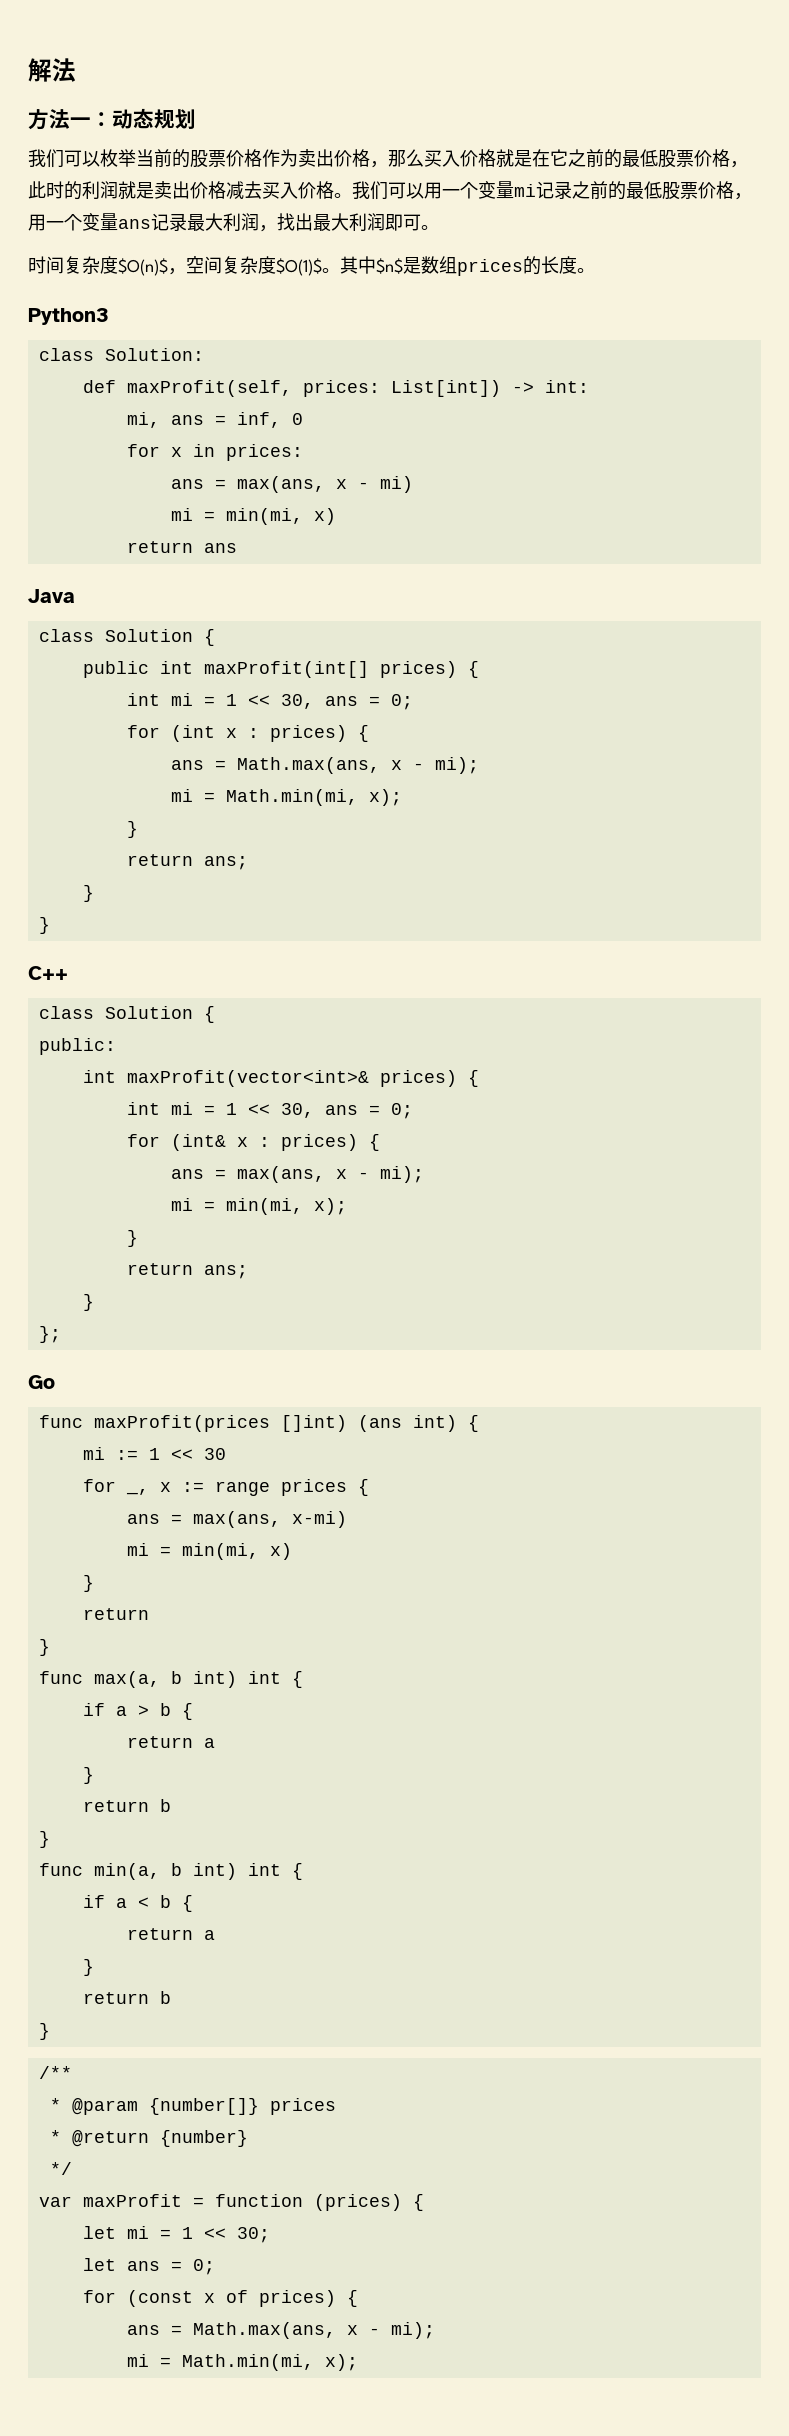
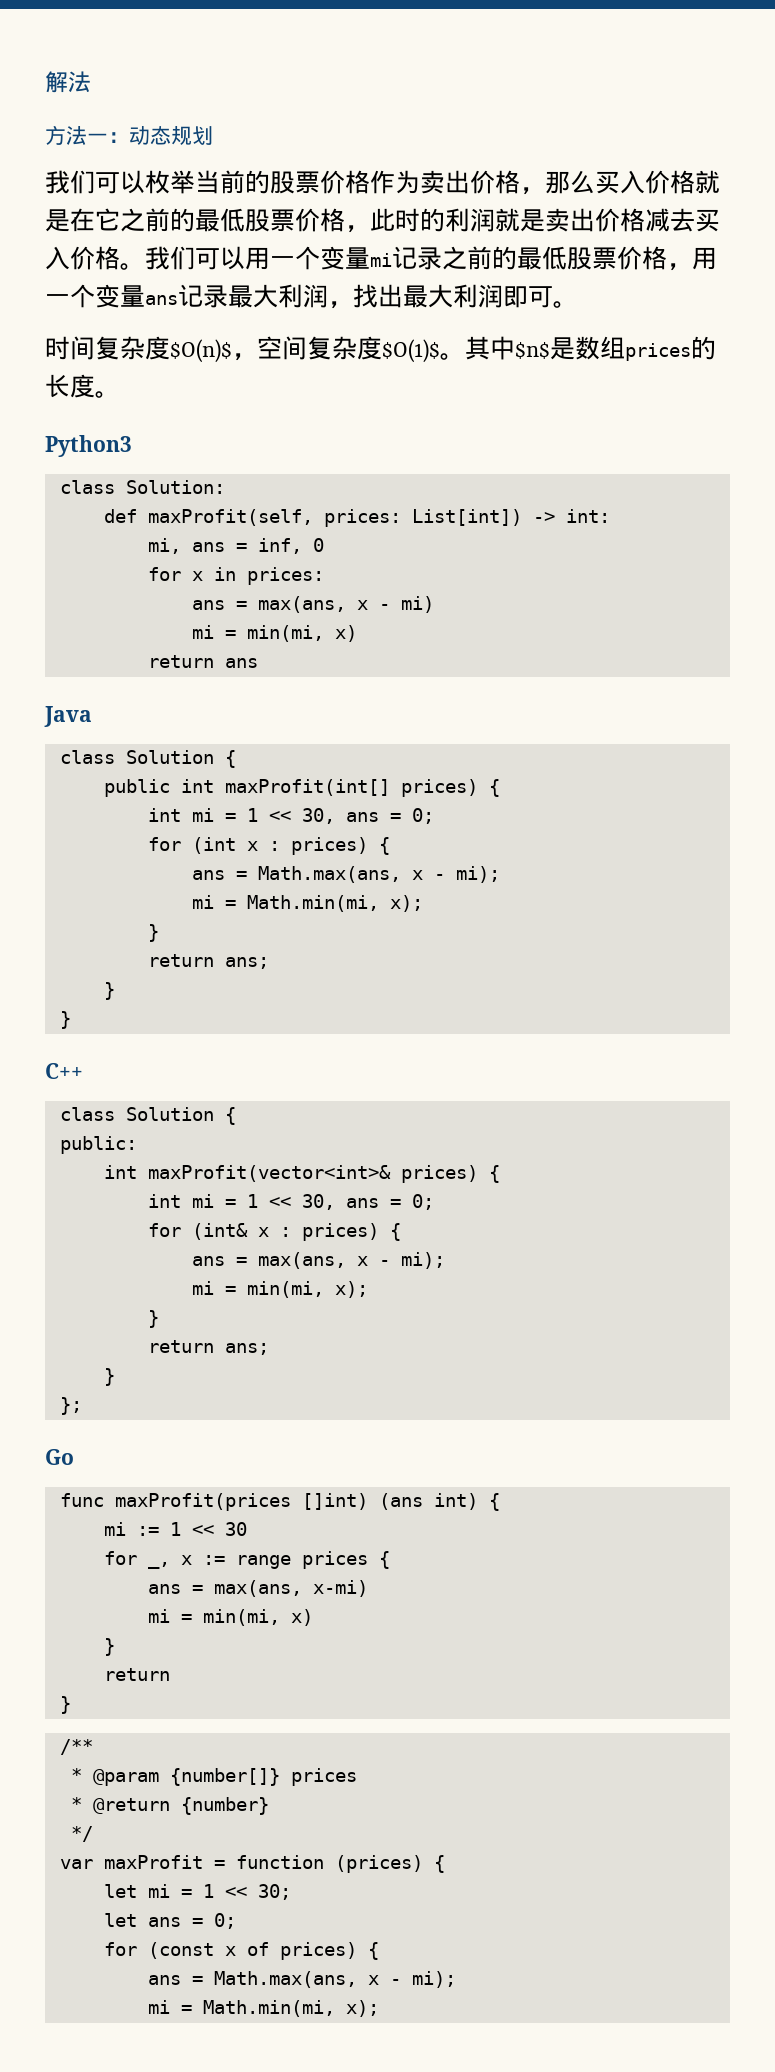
[38,1671,303,1688] [82,1703,193,1720] [126,1736,215,1748] [82,1767,94,1784] [82,1799,171,1812] [38,1831,50,1848] [38,1863,303,1880] [82,1895,193,1912] [126,1928,215,1940] [82,1959,94,1976] [82,1991,171,2004] [38,2023,50,2040] // func max(a, b int) int { // if a > b { // return a // } // return b // } // func min(a, b int) int { // if a < b { // return a // } // return b // } -> (71, 1705) none

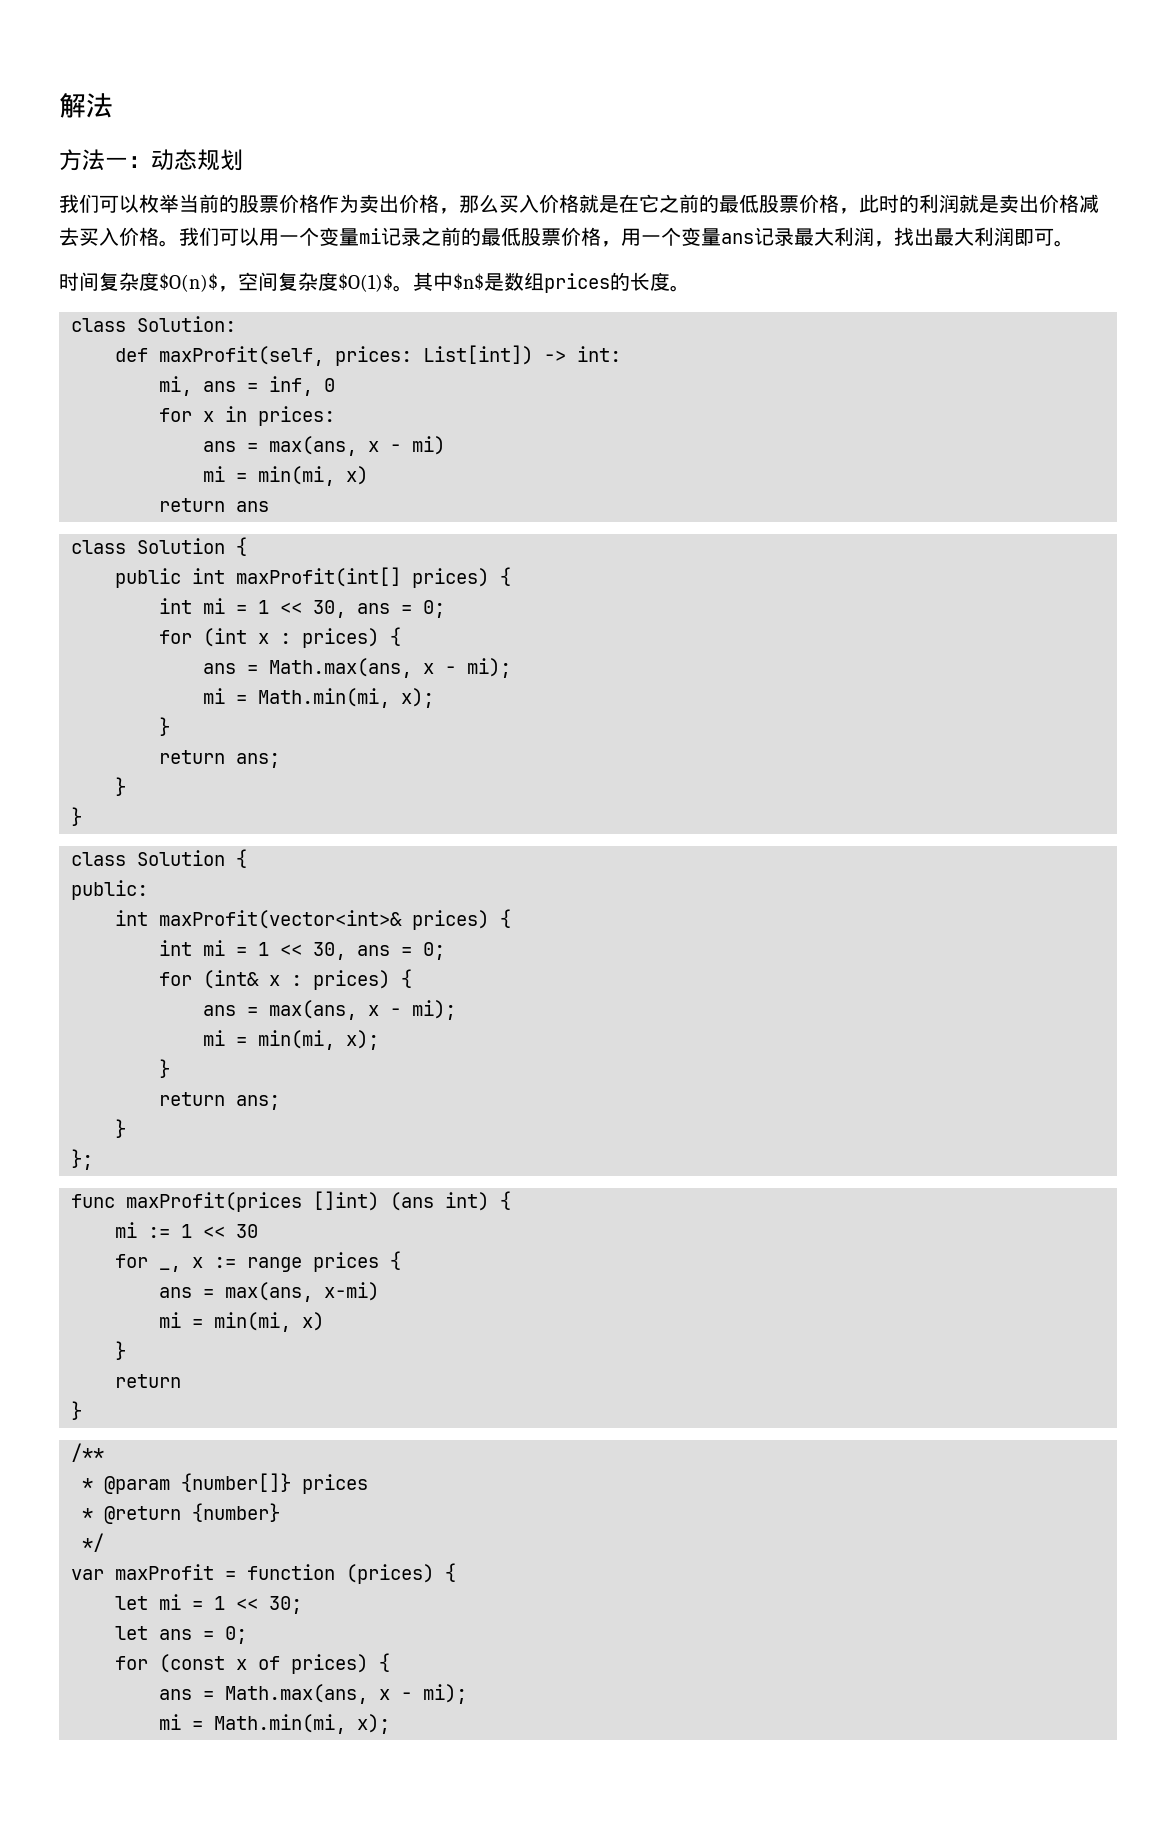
[45,435,132,457] // Python3 -> (690, 288) none
[44,706,92,727] // Java -> (269, 506) none
[45,1063,83,1079] // C++ -> (82, 816) none
[45,1449,74,1465] // Go -> (93, 1159) none

